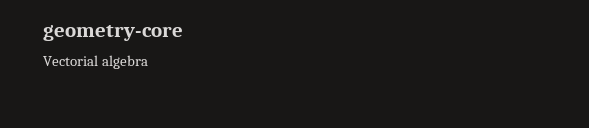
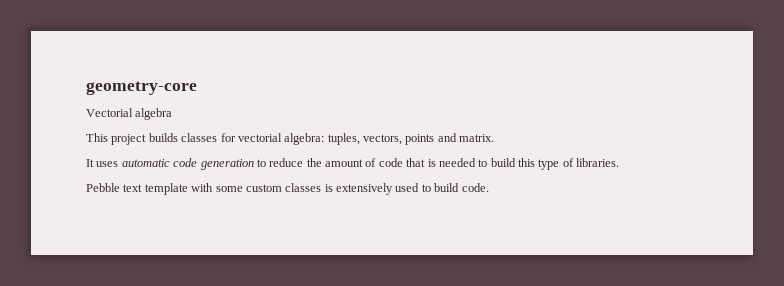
(148, 62) none -> [86,133,495,145] [86,158,620,170] [86,183,489,195] // This project builds classes for vectorial algebra: tuples, vectors, points and matrix. // It uses automatic code generation to reduce the amount of code that is needed to build this type of libraries. // Pebble text template with some custom classes is extensively used to build code.

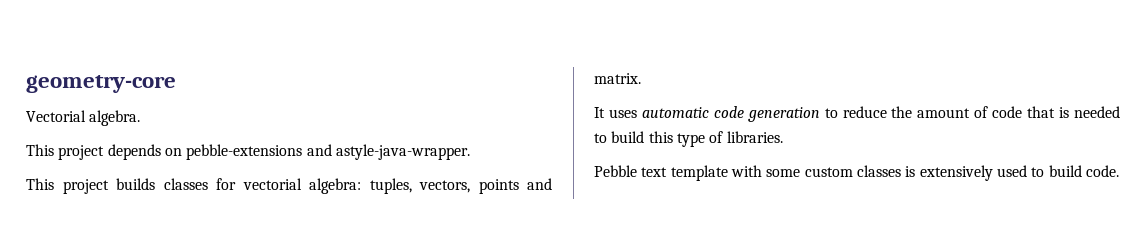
[135,108,173,120] algebra -> [89,110,141,126] [26,144,470,160] algebra. // This project depends on pebble-extensions and astyle-java-wrapper.

